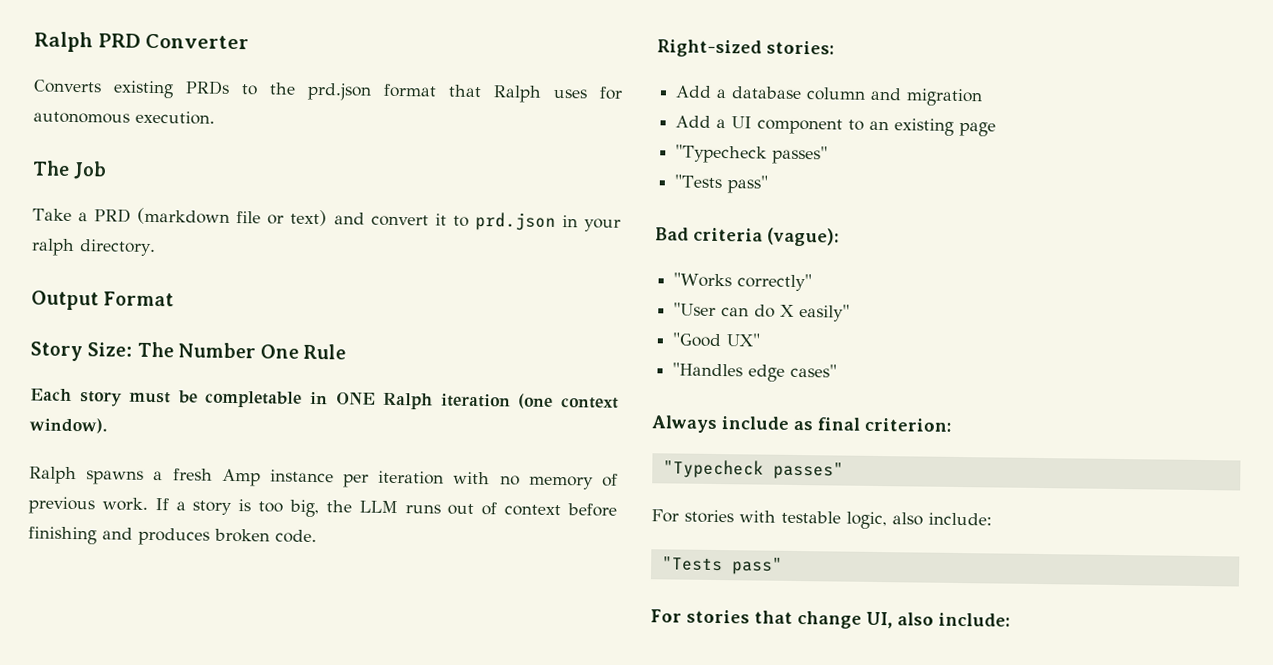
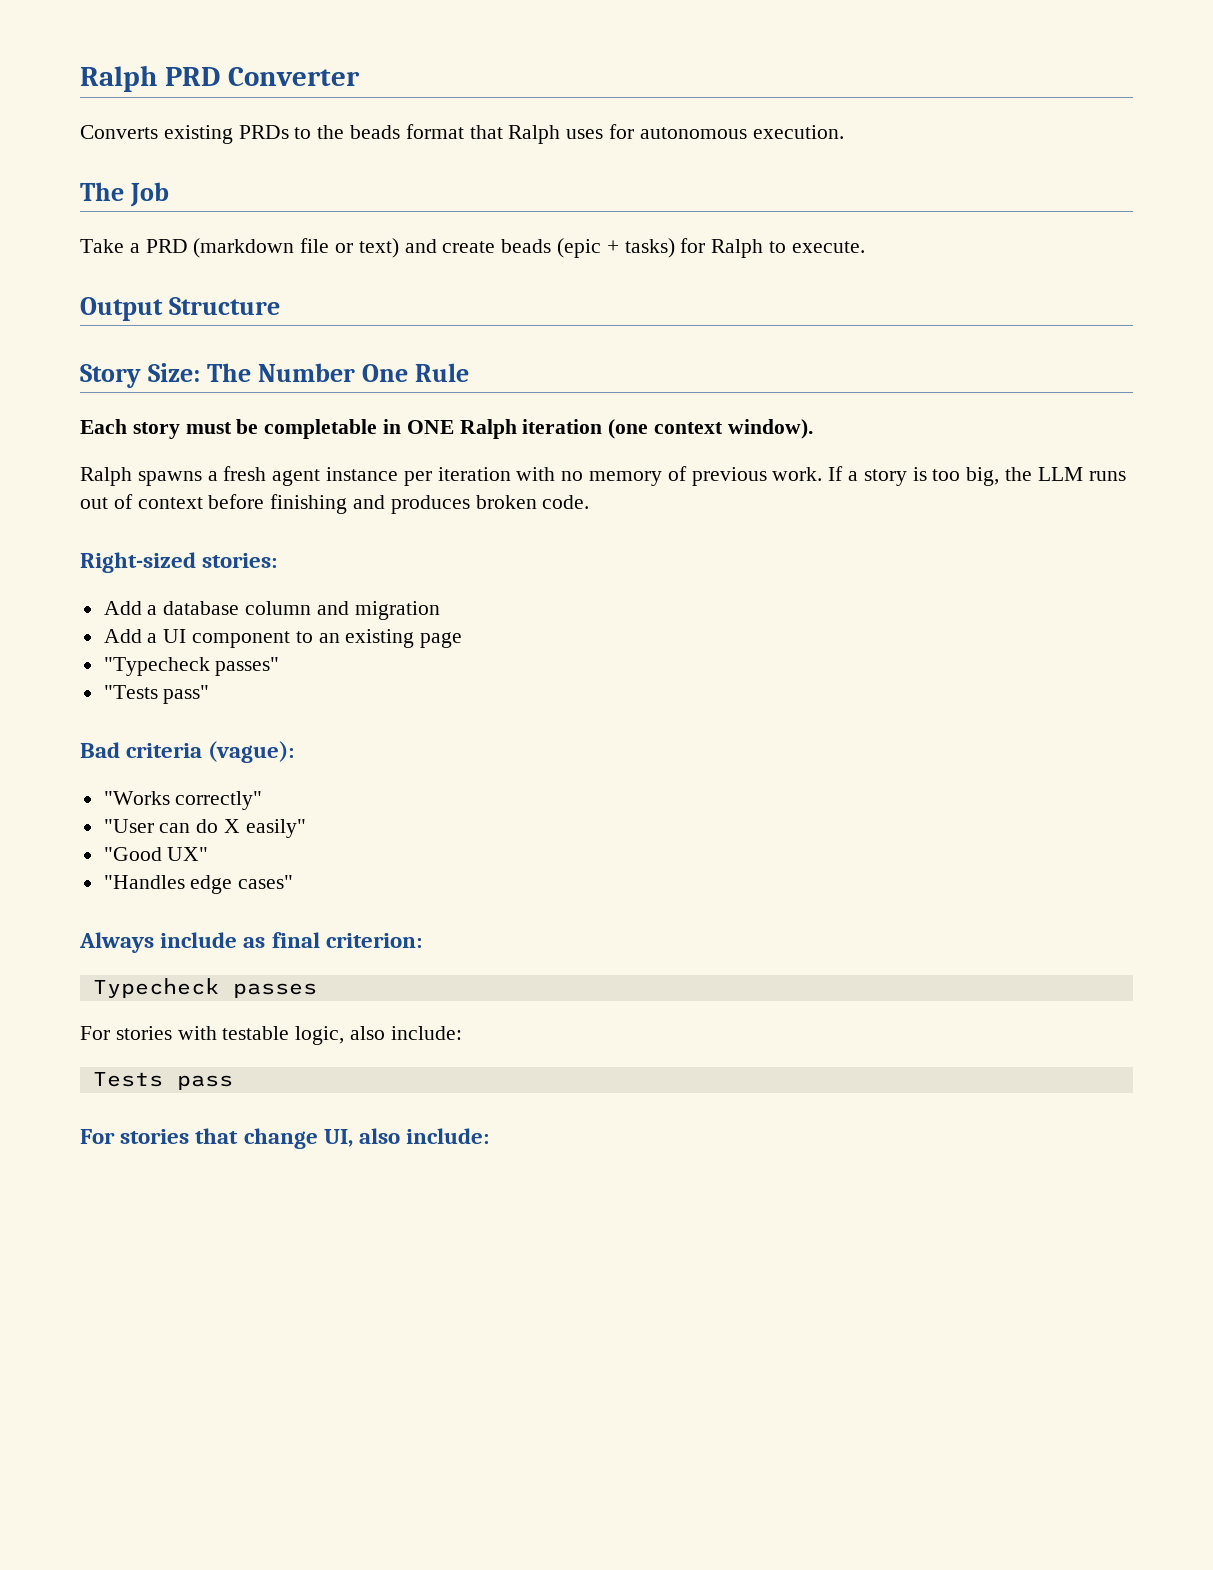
[307,82,372,101] prd.json -> [350,125,401,139] beads
[370,211,621,232] [31,238,156,257] convert it to prd.json in your ralph directory. -> [442,238,865,258] create beads (epic + tasks) for Ralph to execute.
[103,291,175,307] Format -> [169,297,281,315] Structure
[221,468,261,487] Amp -> [272,469,321,486] agent
[662,459,844,480] "Typecheck passes" -> [92,978,317,998] Typecheck passes
[661,556,783,575] "Tests pass" -> [92,1072,233,1090] Tests pass

